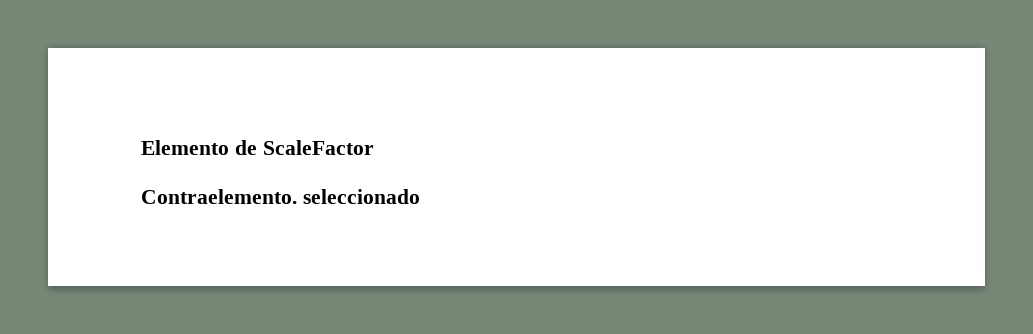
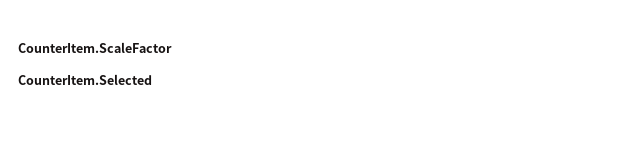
[141,140,374,155] [141,189,420,204] Elemento de ScaleFactor // Contraelemento. seleccionado -> [18,42,172,53] [18,74,152,85] CounterItem.ScaleFactor // CounterItem.Selected

